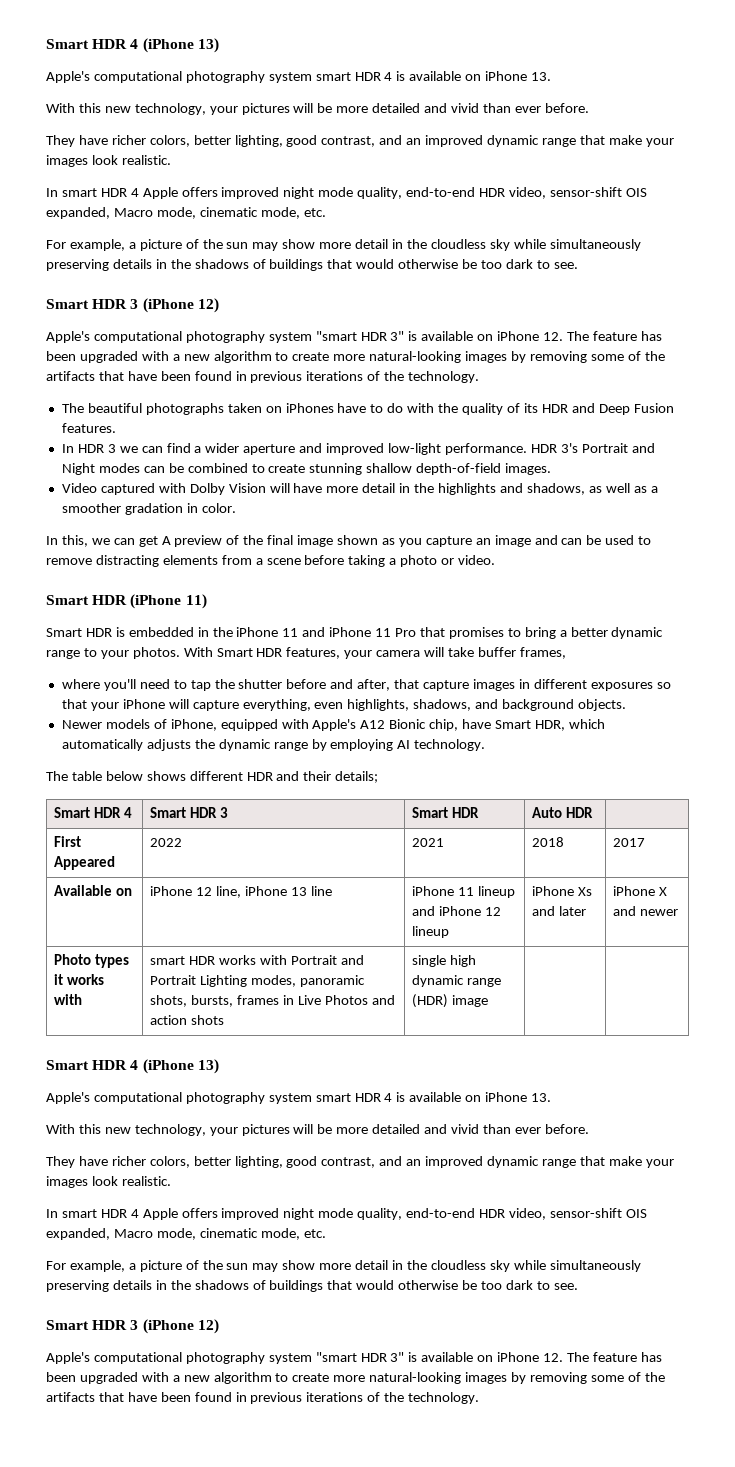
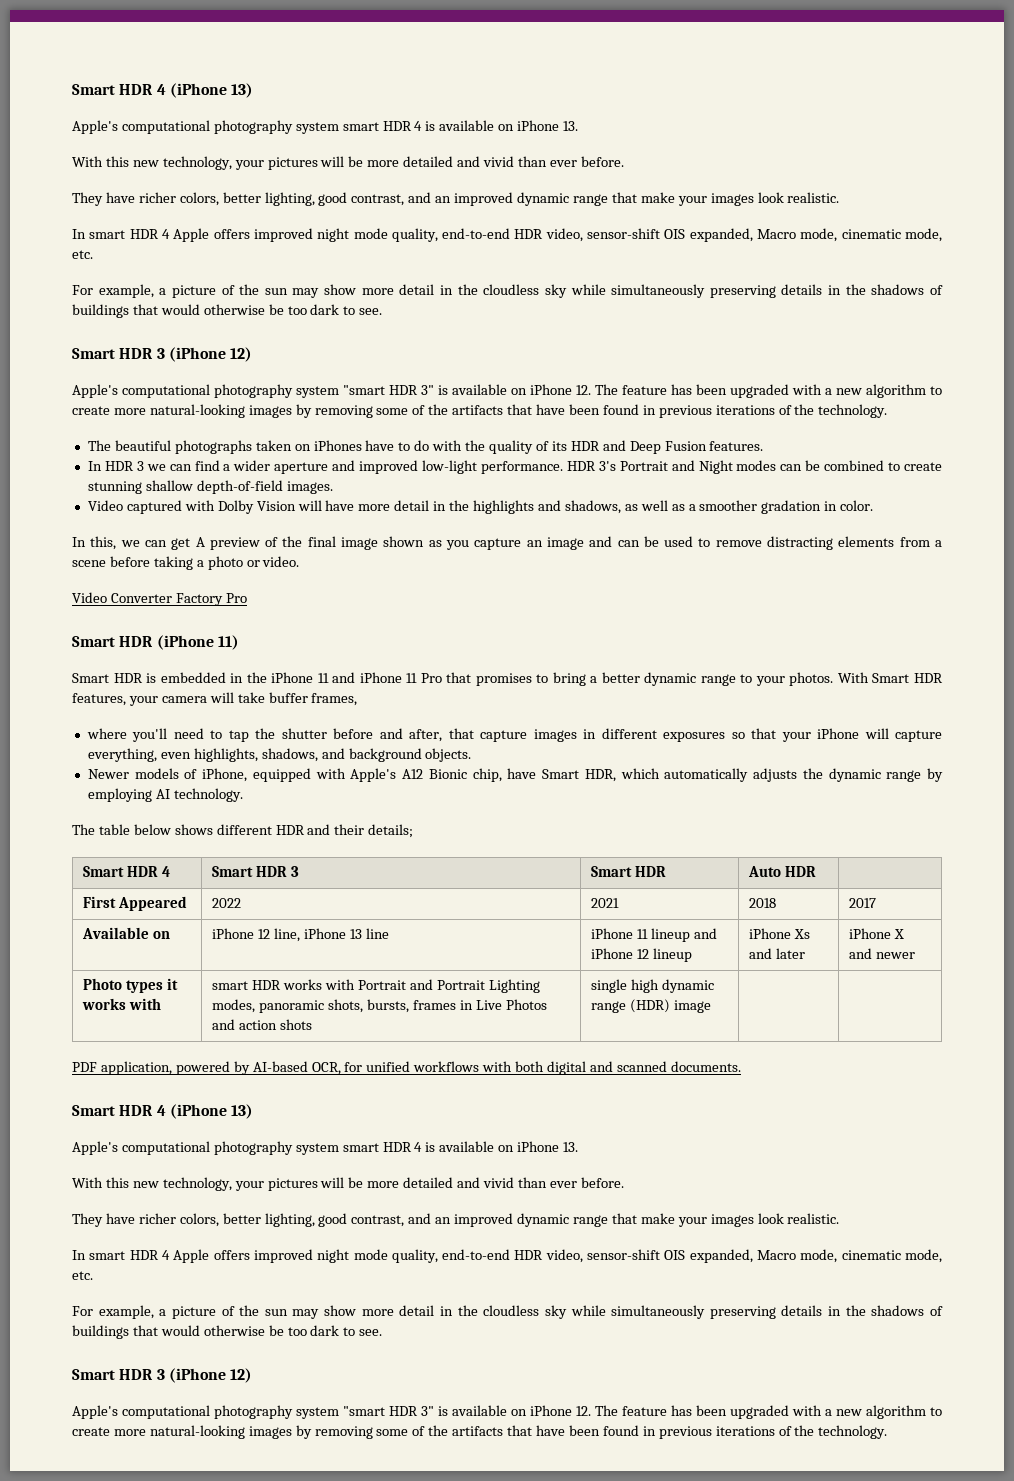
(496, 560) none -> [72,592,247,606] // Video Converter Factory Pro
(489, 1001) none -> [72,1061,741,1075] // PDF application, powered by AI-based OCR, for unified workflows with both digital and scanned documents.

